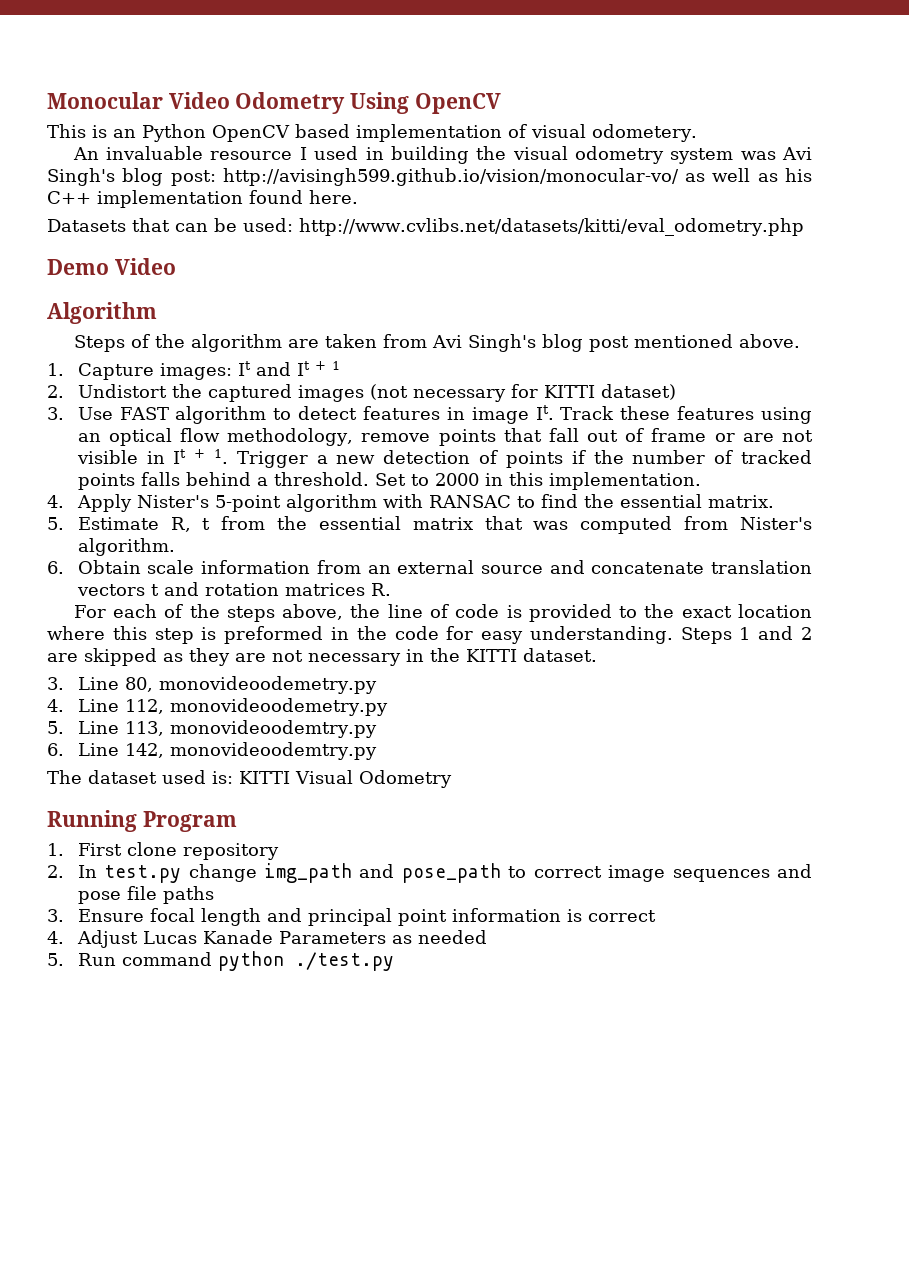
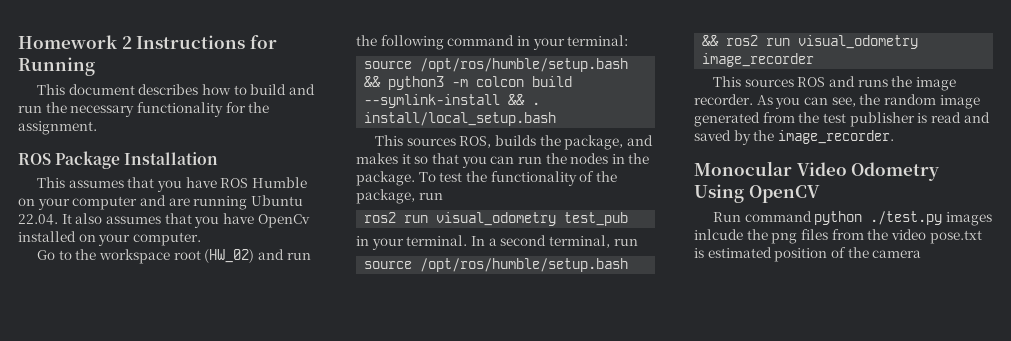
(47, 100) none -> [18,35,277,49] [18,57,95,76] [37,84,315,95] [18,102,270,117] [18,121,97,135] [18,151,219,169] [37,177,307,192] [18,195,303,210] [18,213,310,228] [18,231,201,246] [37,249,311,264] [356,35,629,50] [364,58,629,72] [364,76,573,90] [364,94,541,108] [364,112,557,126] [375,135,653,150] [356,153,650,168] [356,171,617,186] [356,189,443,204] [364,212,629,226] [356,235,638,250] [364,258,629,272] [702,35,919,49] [702,53,815,67] [713,76,956,91] [694,94,980,109] [694,112,990,127] [694,130,894,145] Homework 2 Instructions for Running // This document describes how to build and run the necessary functionality for the assignment. // ROS Package Installation // This assumes that you have ROS Humble on your computer and are running Ubuntu 22.04. It also assumes that you have OpenCv installed on your computer. // Go to the workspace root (HW_02) and run the following command in your terminal: // source /opt/ros/humble/setup.bash && python3 -m colcon build --symlink-install && . install/local_setup.bash // This sources ROS, builds the package, and makes it so that you can run the nodes in the package. To test the functionality of the package, run // ros2 run visual_odometry test_pub // in your terminal. In a second terminal, run // source /opt/ros/humble/setup.bash && ros2 run visual_odometry image_recorder // This sources ROS and runs the image recorder. As you can see, the random image generated from the test publisher is read and saved by the image_recorder. //
[47,124,697,142] [72,146,813,164] [47,168,813,186] [47,190,358,208] [47,218,804,236] [47,258,176,275] [47,302,157,324] [73,334,800,352] [47,361,340,380] [47,384,676,402] [47,405,813,424] [77,428,814,446] [76,449,812,468] [77,472,701,490] [47,494,774,512] [47,516,812,534] [77,538,175,556] [47,560,812,574] [76,582,391,596] [73,604,813,622] [47,626,813,644] [47,648,597,666] [47,676,377,694] [47,698,388,716] [47,720,377,738] [47,742,377,760] [47,770,452,788] [47,810,237,832] [47,842,279,860] [47,863,812,883] [77,886,214,904] [47,908,656,926] [47,930,487,948] [47,951,394,971] This is an Python OpenCV based implementation of visual odometery. // An invaluable resource I used in building the visual odometry system was Avi Singh's blog post: http://avisingh599.github.io/vision/monocular-vo/ as well as his C++ implementation found here. // Datasets that can be used: http://www.cvlibs.net/datasets/kitti/eval_odometry.php // Demo Video // Algorithm // Steps of the algorithm are taken from Avi Singh's blog post mentioned above. // 1. Capture images: It and It + 1 // 2. Undistort the captured images (not necessary for KITTI dataset) // 3. Use FAST algorithm to detect features in image It. Track these features using an optical flow methodology, remove points that fall out of frame or are not visible in It + 1. Trigger a new detection of points if the number of tracked points falls behind a threshold. Set to 2000 in this implementation. // 4. Apply Nister's 5-point algorithm with RANSAC to find the essential matrix. // 5. Estimate R, t from the essential matrix that was computed from Nister's algorithm. // 6. Obtain scale information from an external source and concatenate translation vectors t and rotation matrices R. // For each of the steps above, the line of code is provided to the exact location where this step is preformed in the code for easy understanding. Steps 1 and 2 are skipped as they are not necessary in the KITTI dataset. // 3. Line 80, monovideoodemetry.py // 4. Line 112, monovideoodemetry.py // 5. Line 113, monovideoodemtry.py // 6. Line 142, monovideoodemtry.py // The dataset used is: KITTI Visual Odometry // Running Program // 1. First clone repository // 2. In test.py change img_path and pose_path to correct image sequences and pose file paths // 3. Ensure focal length and principal point information is correct // 4. Adjust Lucas Kanade Parameters as needed // 5. Run command python ./test.py -> [713,211,992,226] [694,229,982,244] [694,247,922,262] Run command python ./test.py images inlcude the png files from the video pose.txt is estimated position of the camera

